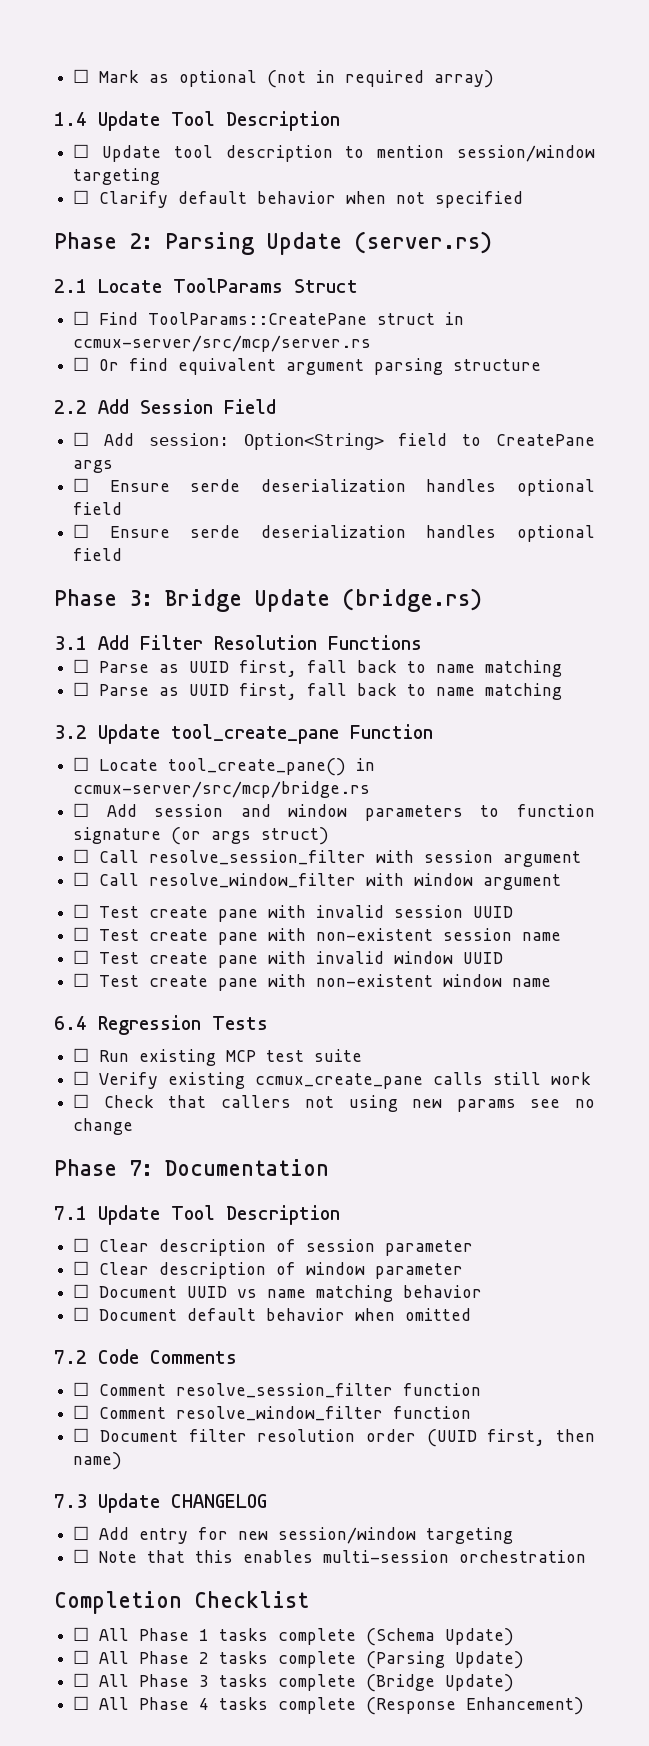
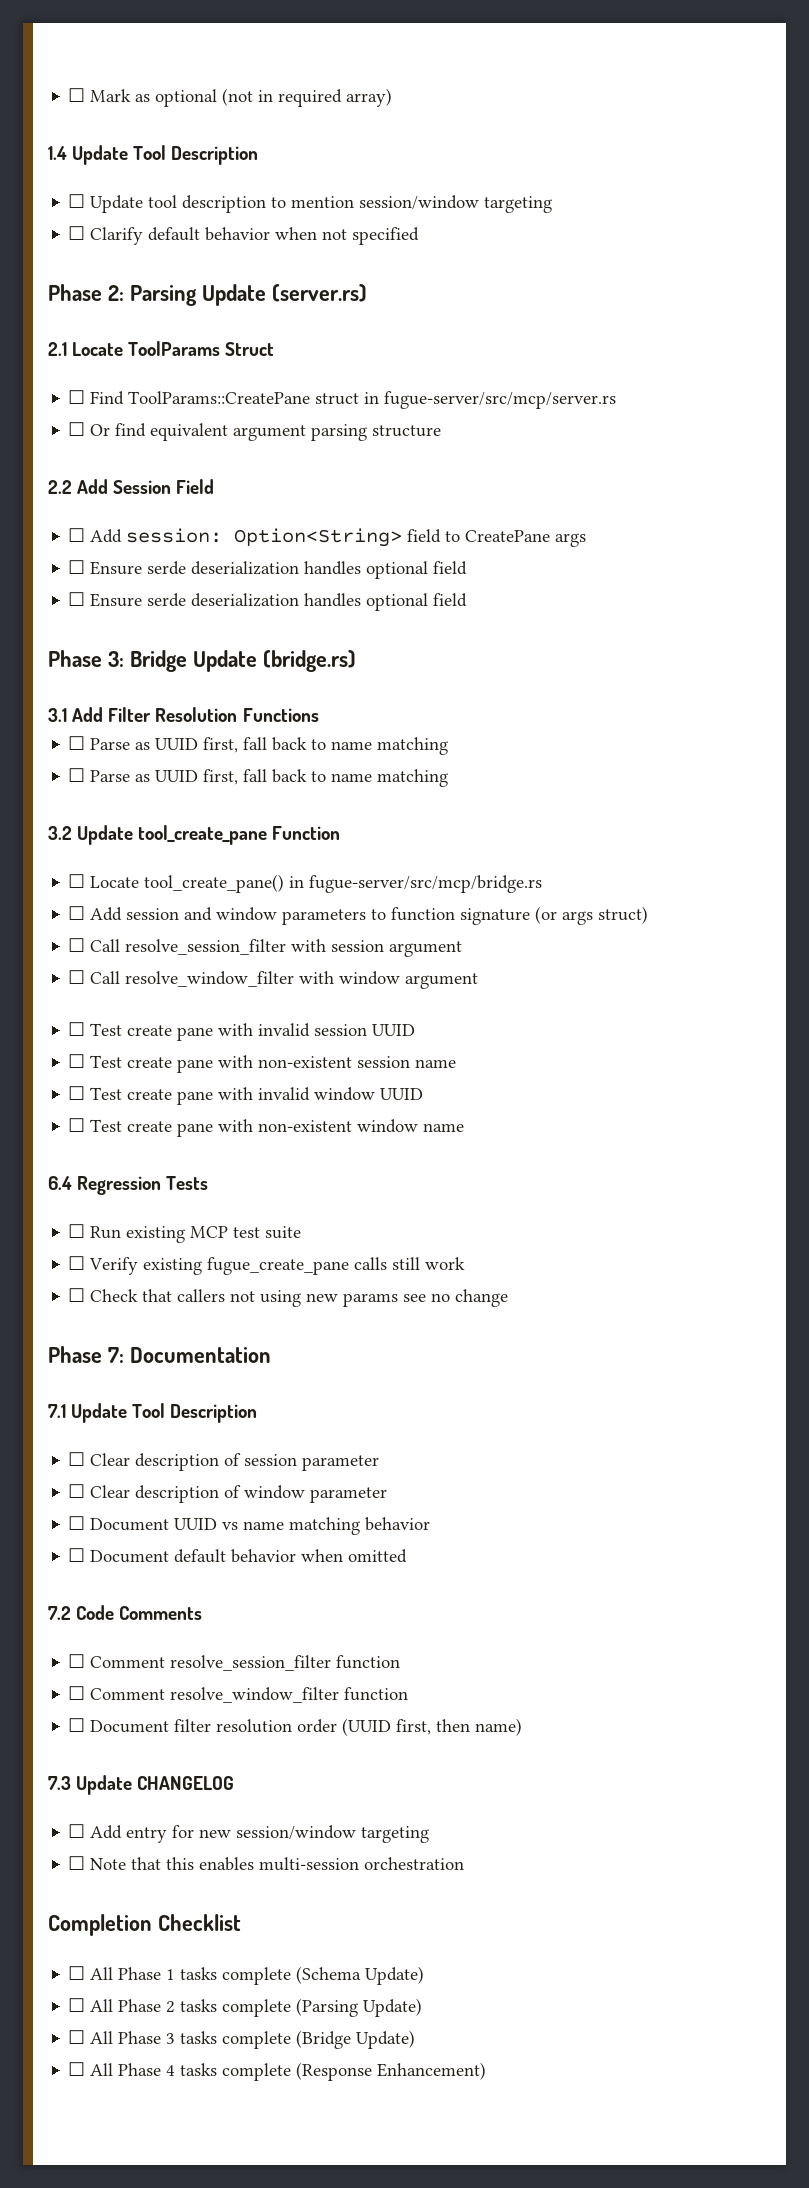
[73,335,372,352] ccmux-server/src/mcp/server.rs -> [384,391,617,409] fugue-server/src/mcp/server.rs
[73,781,371,798] ccmux-server/src/mcp/bridge.rs -> [309,875,543,893] fugue-server/src/mcp/bridge.rs
[255,1073,424,1089] ccmux_create_pane -> [207,1257,350,1275] fugue_create_pane

